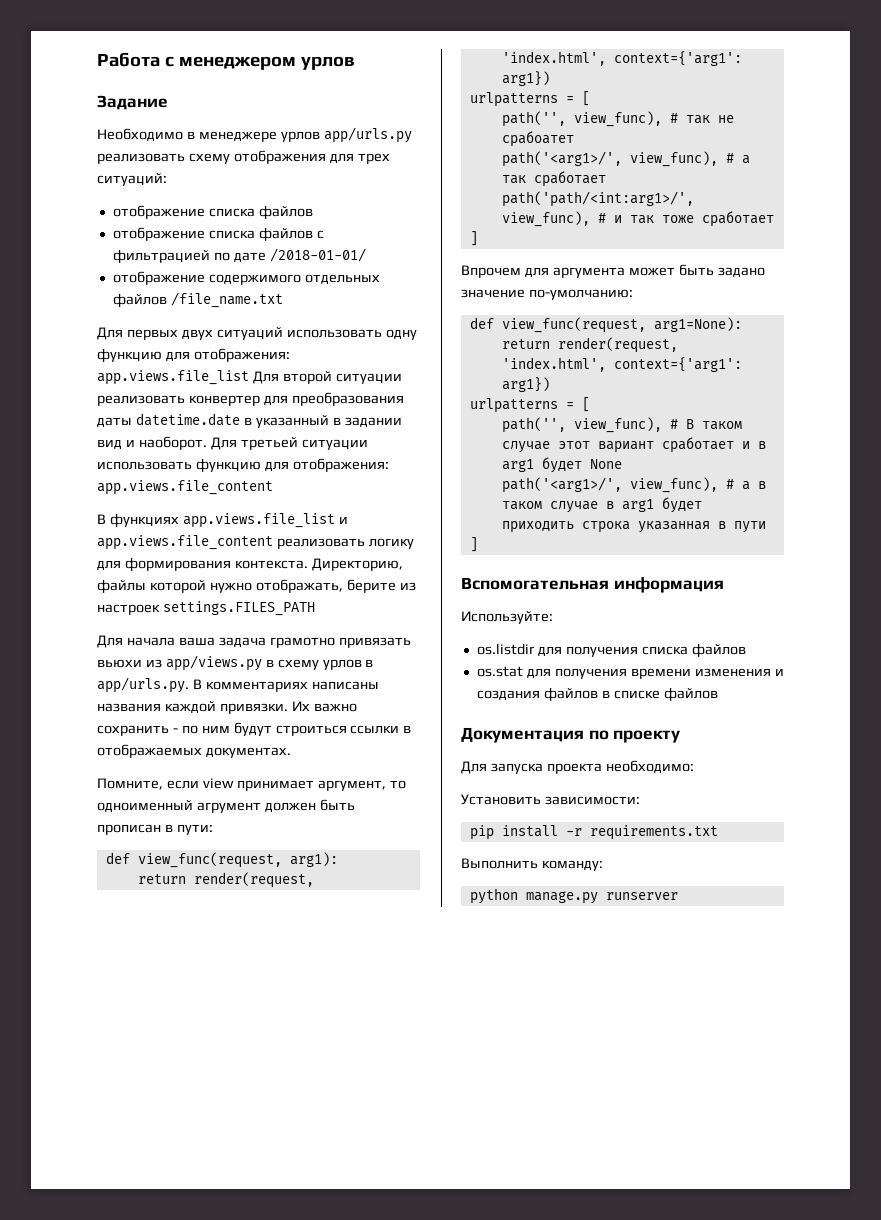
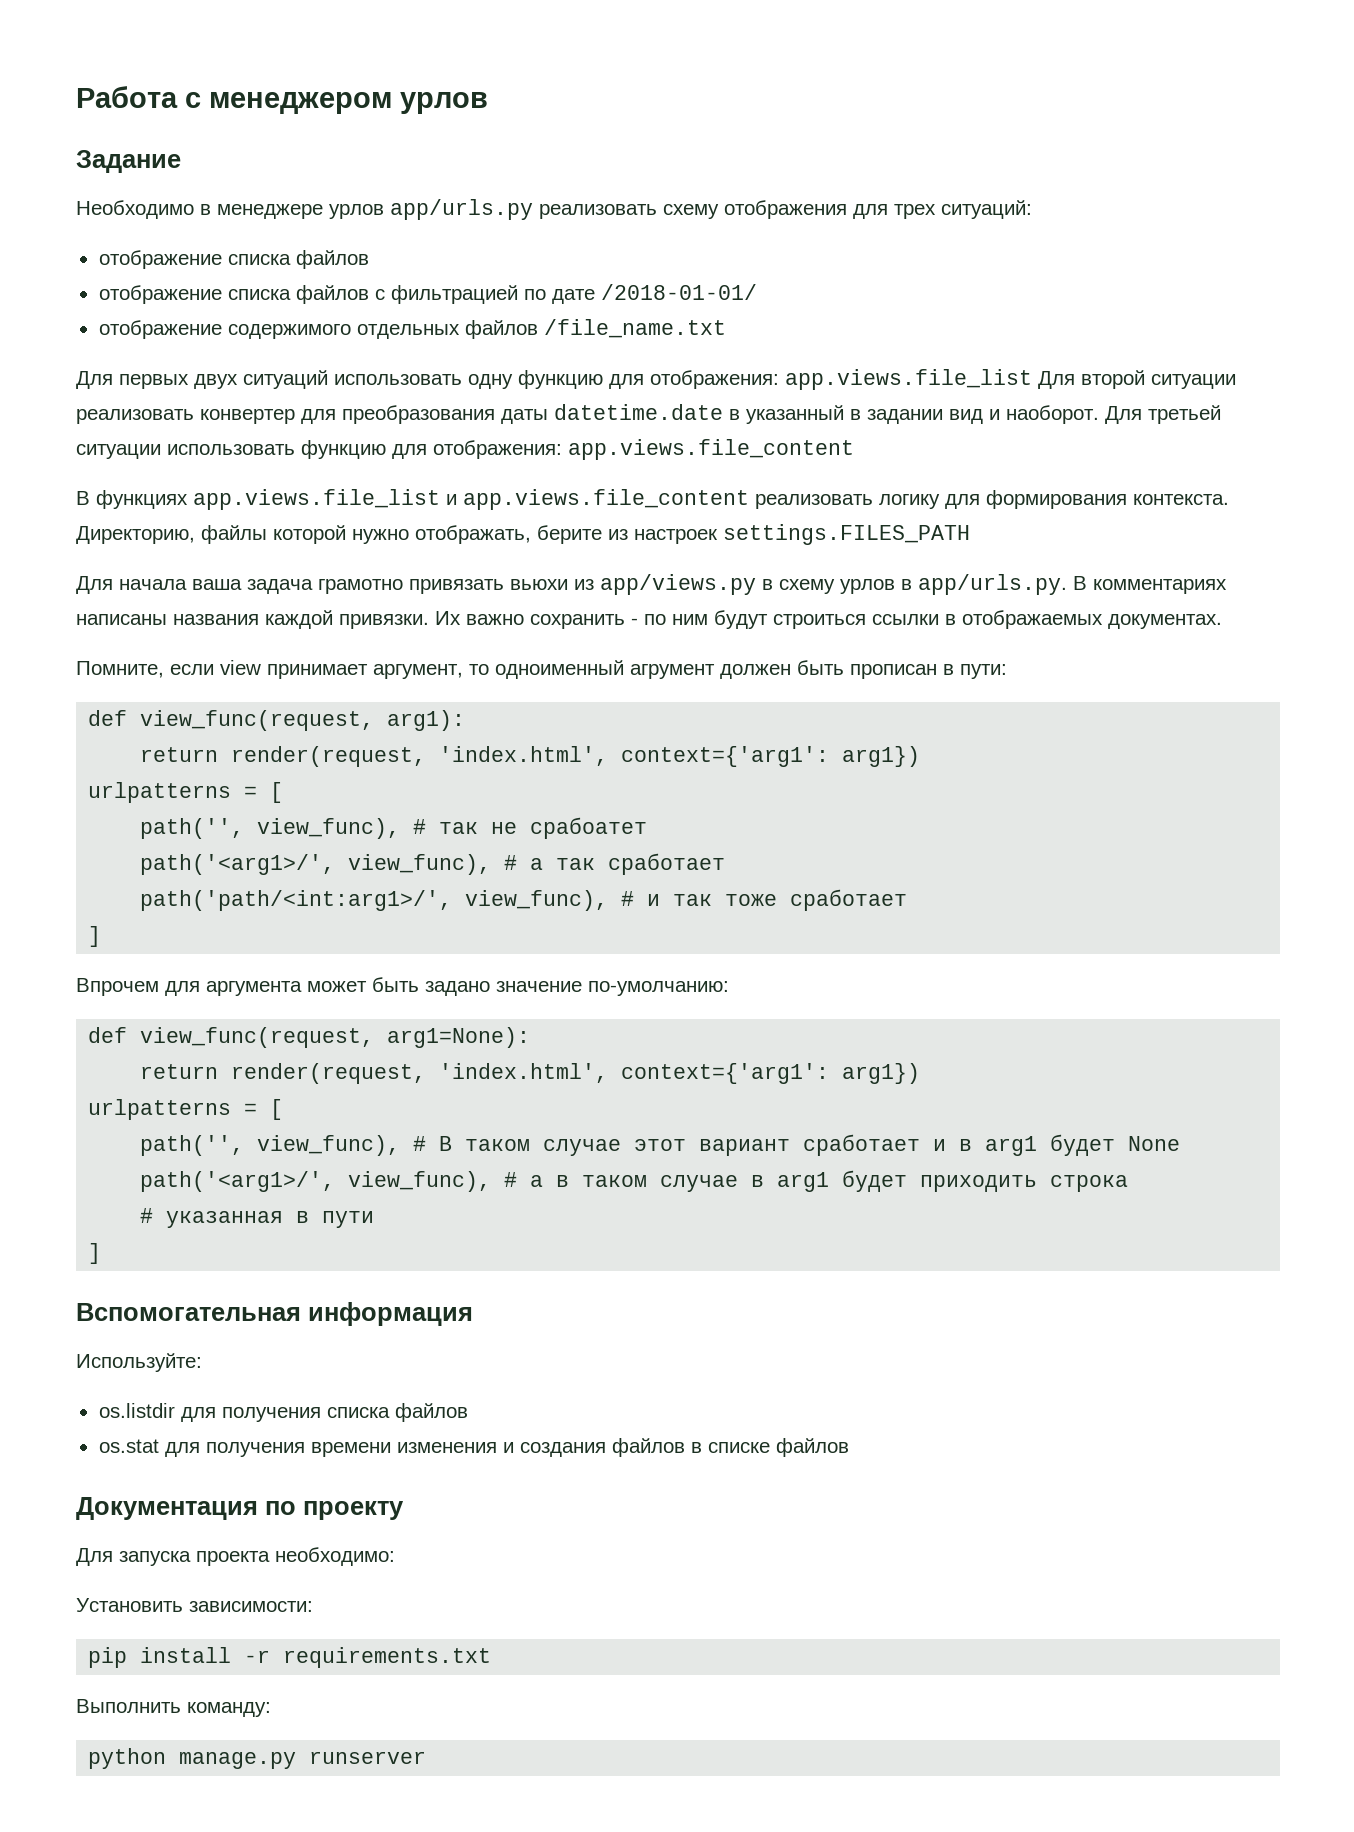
(630, 527) none -> [140,1208,154,1223] // #

